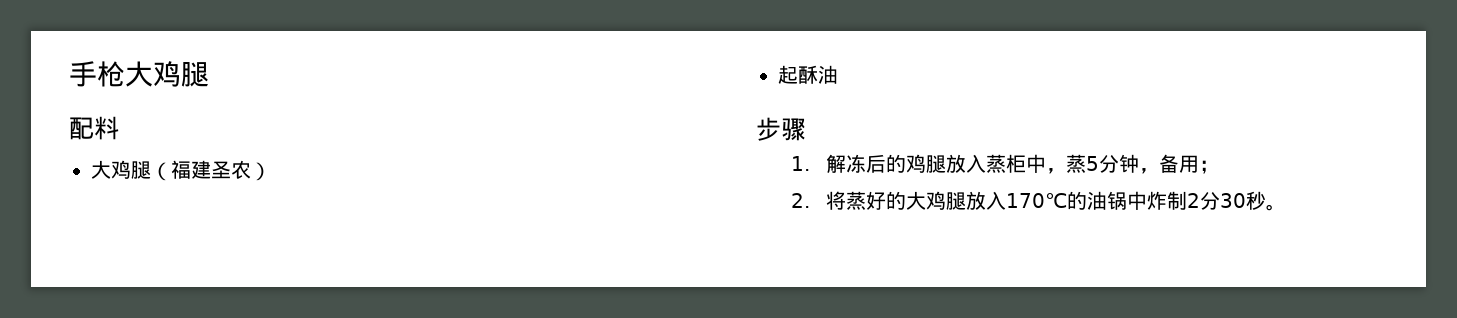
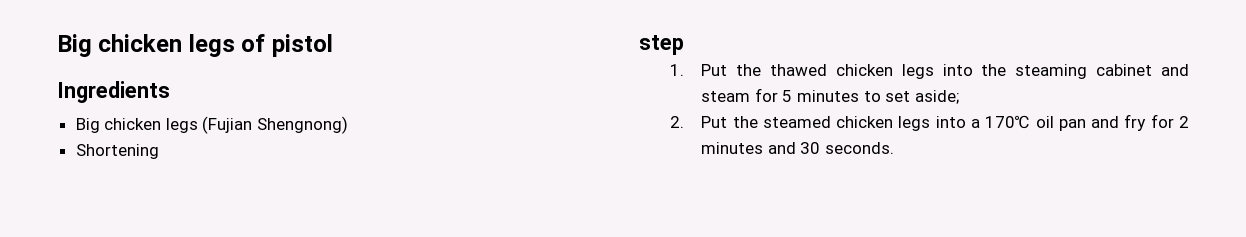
[69,61,209,87] [69,116,119,140] [91,160,271,181] [778,65,838,84] [756,117,806,141] [790,154,1219,174] [790,191,1286,211] 手枪大鸡腿 // 配料 // 大鸡腿（福建圣农） // 起酥油 // 步骤 // 1.解冻后的鸡腿放入蒸柜中，蒸5分钟，备用； // 2.将蒸好的大鸡腿放入170℃的油锅中炸制2分30秒。 -> [57,34,333,57] [57,81,170,103] [75,116,349,134] [75,144,159,159] [639,35,684,55] [670,64,1189,79] [701,88,959,104] [670,114,1189,131] [701,142,895,154] Big chicken legs of pistol // Ingredients // Big chicken legs (Fujian Shengnong) // Shortening // step // 1. Put the thawed chicken legs into the steaming cabinet and steam for 5 minutes to set aside; // 2. Put the steamed chicken legs into a 170℃ oil pan and fry for 2 minutes and 30 seconds.

